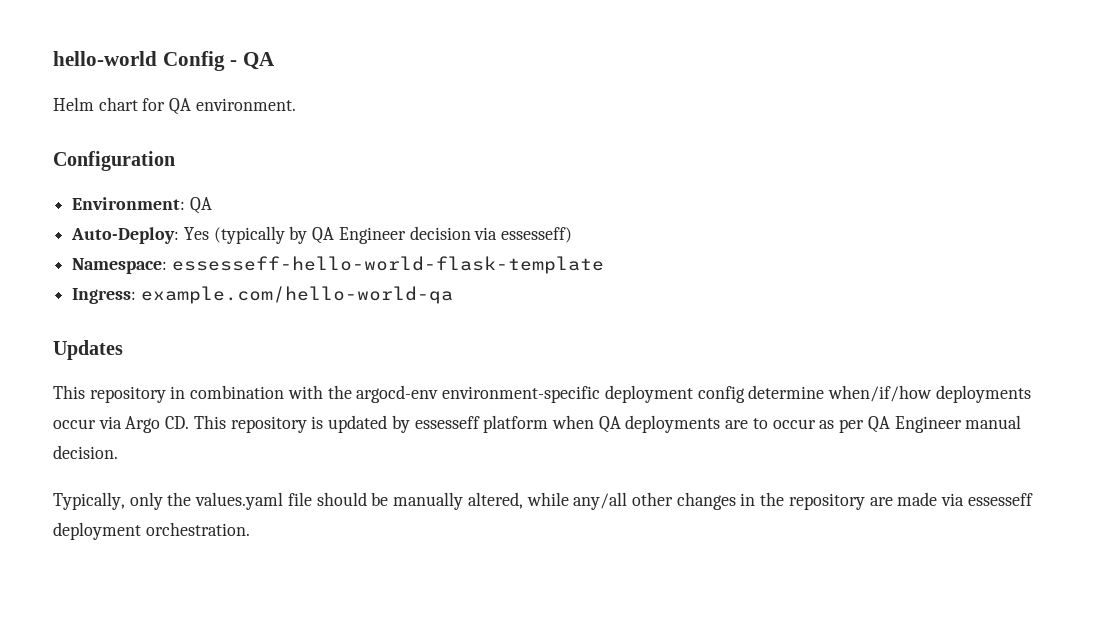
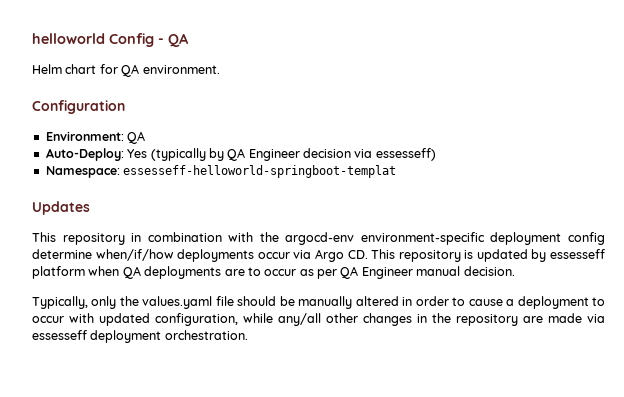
[53,51,157,66] hello-world -> [32,33,105,44] helloworld
[171,256,604,274] [72,286,453,304] essesseff-hello-world-flask-template // Ingress: example.com/hello-world-qa -> [123,165,397,178] essesseff-helloworld-springboot-templat
[467,492,523,509] altered, -> [355,296,605,309] [32,313,238,326] altered in order to cause a deployment to occur with updated configuration,

